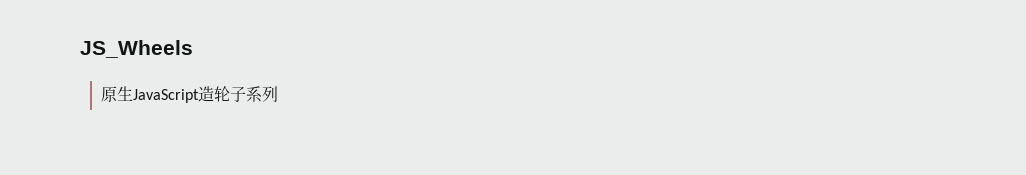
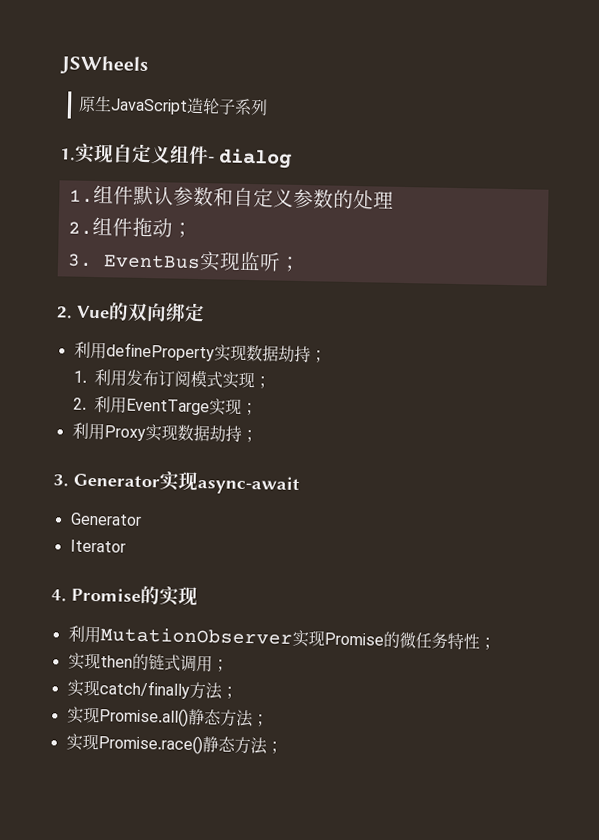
[80,40,193,58] JS_Wheels -> [59,55,149,75] JSWheels
(278, 94) none -> [59,143,292,169] [68,184,394,210] [67,216,193,238] [66,251,301,272] [56,302,205,323] [73,341,327,363] [73,369,272,389] [73,396,259,416] [71,422,258,443] [53,471,300,496] [69,512,142,526] [69,539,126,553] [51,585,198,607] [67,625,496,651] [67,652,229,673] [66,679,238,700] [66,706,269,728] [65,733,283,755] // 1.实现自定义组件- dialog // 1.组件默认参数和自定义参数的处理 // 2.组件拖动； // 3. EventBus实现监听； // 2. Vue的双向绑定 // 利用defineProperty实现数据劫持； // 1.利用发布订阅模式实现； // 2.利用EventTarge实现； // 利用Proxy实现数据劫持； // 3. Generator实现async-await // Generator // Iterator // 4. Promise的实现 // 利用MutationObserver实现Promise的微任务特性； // 实现then的链式调用； // 实现catch/finally方法； // 实现Promise.all()静态方法； // 实现Promise.race()静态方法；

